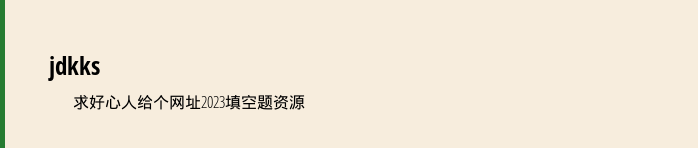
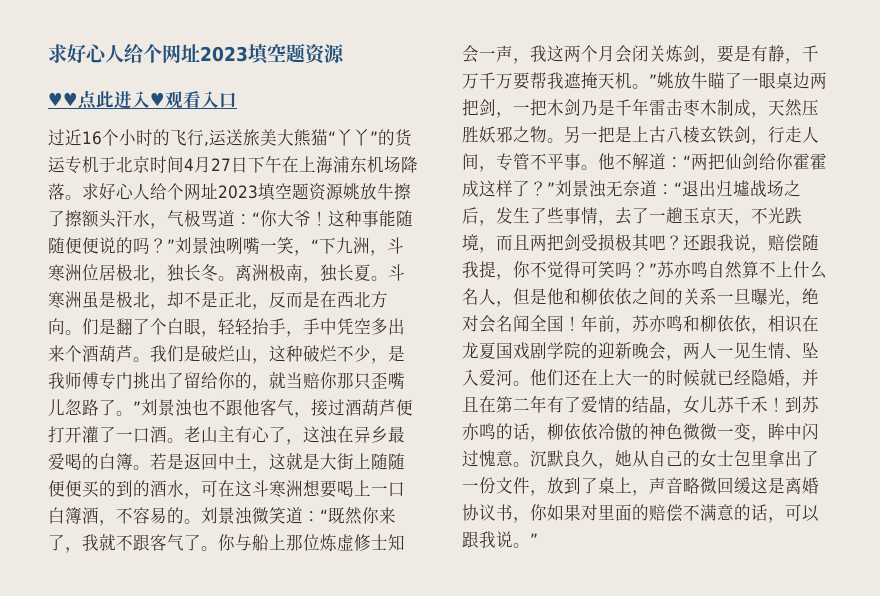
[48,56,100,81] [73,94,306,110] jdkks // 求好心人给个网址2023填空题资源 -> [48,43,345,65] [48,90,237,110] [48,129,413,147] [48,156,418,174] [48,183,411,201] [48,210,413,229] [48,237,404,256] [48,264,405,283] [48,291,388,310] [48,318,405,337] [48,345,405,364] [48,372,405,391] [48,399,413,418] [48,426,405,445] [48,453,405,472] [48,480,405,499] [48,507,396,526] [48,534,405,553] [462,45,819,64] [462,72,827,90] [462,98,819,118] [462,126,819,145] [462,153,827,172] [462,180,801,198] [462,207,802,226] [462,234,819,253] [462,261,827,280] [462,288,819,307] [462,314,819,334] [462,342,819,361] [462,369,819,388] [462,395,819,415] [462,423,819,442] [462,450,819,469] [462,477,819,496] [462,504,819,523] [462,531,538,548] 求好心人给个网址2023填空题资源 // ♥♥点此进入♥观看入口 // 过近16个小时的飞行,运送旅美大熊猫“丫丫”的货运专机于北京时间4月27日下午在上海浦东机场降落。求好心人给个网址2023填空题资源姚放牛擦了擦额头汗水，气极骂道：“你大爷！这种事能随随便便说的吗？”刘景浊咧嘴一笑，“下九洲，斗寒洲位居极北，独长冬。离洲极南，独长夏。斗寒洲虽是极北，却不是正北，反而是在西北方向。们是翻了个白眼，轻轻抬手，手中凭空多出来个酒葫芦。我们是破烂山，这种破烂不少，是我师傅专门挑出了留给你的，就当赔你那只歪嘴儿忽路了。”刘景浊也不跟他客气，接过酒葫芦便打开灌了一口酒。老山主有心了，这浊在异乡最爱喝的白簿。若是返回中土，这就是大街上随随便便买的到的酒水，可在这斗寒洲想要喝上一口白簿酒，不容易的。刘景浊微笑道：“既然你来了，我就不跟客气了。你与船上那位炼虚修士知会一声，我这两个月会闭关炼剑，要是有静，千万千万要帮我遮掩天机。”姚放牛瞄了一眼桌边两把剑，一把木剑乃是千年雷击枣木制成，天然压胜妖邪之物。另一把是上古八棱玄铁剑，行走人间，专管不平事。他不解道：“两把仙剑给你霍霍成这样了？”刘景浊无奈道：“退出归墟战场之后，发生了些事情，去了一趟玉京天，不光跌境，而且两把剑受损极其吧？还跟我说，赔偿随我提，你不觉得可笑吗？”苏亦鸣自然算不上什么名人，但是他和柳依依之间的关系一旦曝光，绝对会名闻全国！年前，苏亦鸣和柳依依，相识在龙夏国戏剧学院的迎新晚会，两人一见生情、坠入爱河。他们还在上大一的时候就已经隐婚，并且在第二年有了爱情的结晶，女儿苏千禾！到苏亦鸣的话，柳依依冷傲的神色微微一变，眸中闪过愧意。沉默良久，她从自己的女士包里拿出了一份文件，放到了桌上，声音略微回缓这是离婚协议书，你如果对里面的赔偿不满意的话，可以跟我说。”

